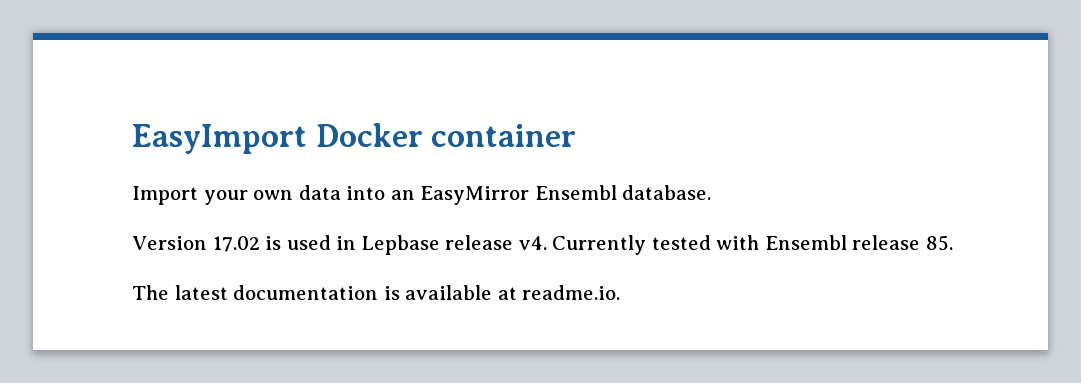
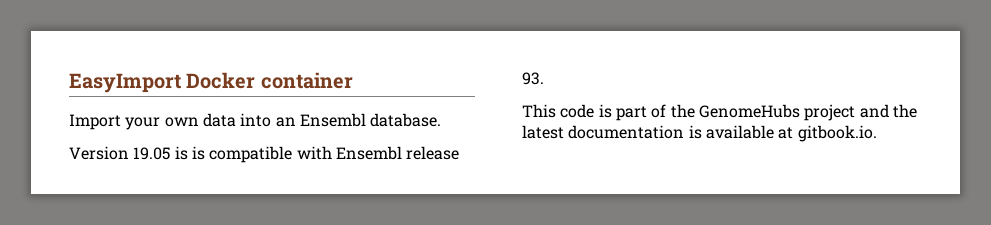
[420,186,530,205] EasyMirror -> (296, 122) none
[212,235,953,255] [132,285,169,300] 17.02 is used in Lepbase release v4. Currently tested with Ensembl release 85. // The -> [133,146,460,163] [522,72,544,85] [522,104,917,121] 19.05 is is compatible with Ensembl release 93. // This code is part of the GenomeHubs project and the
[522,285,621,300] readme.io. -> [797,125,877,142] gitbook.io.

